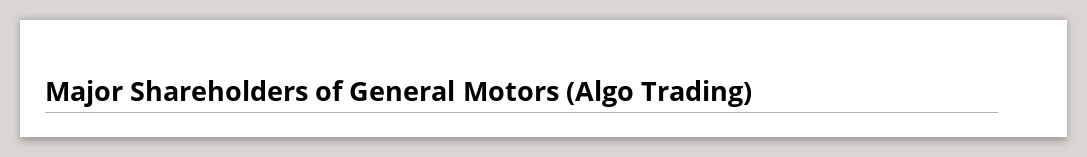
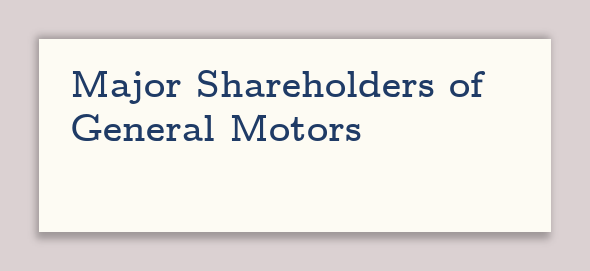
[565,80,752,107] (Algo Trading) -> (362, 127) none

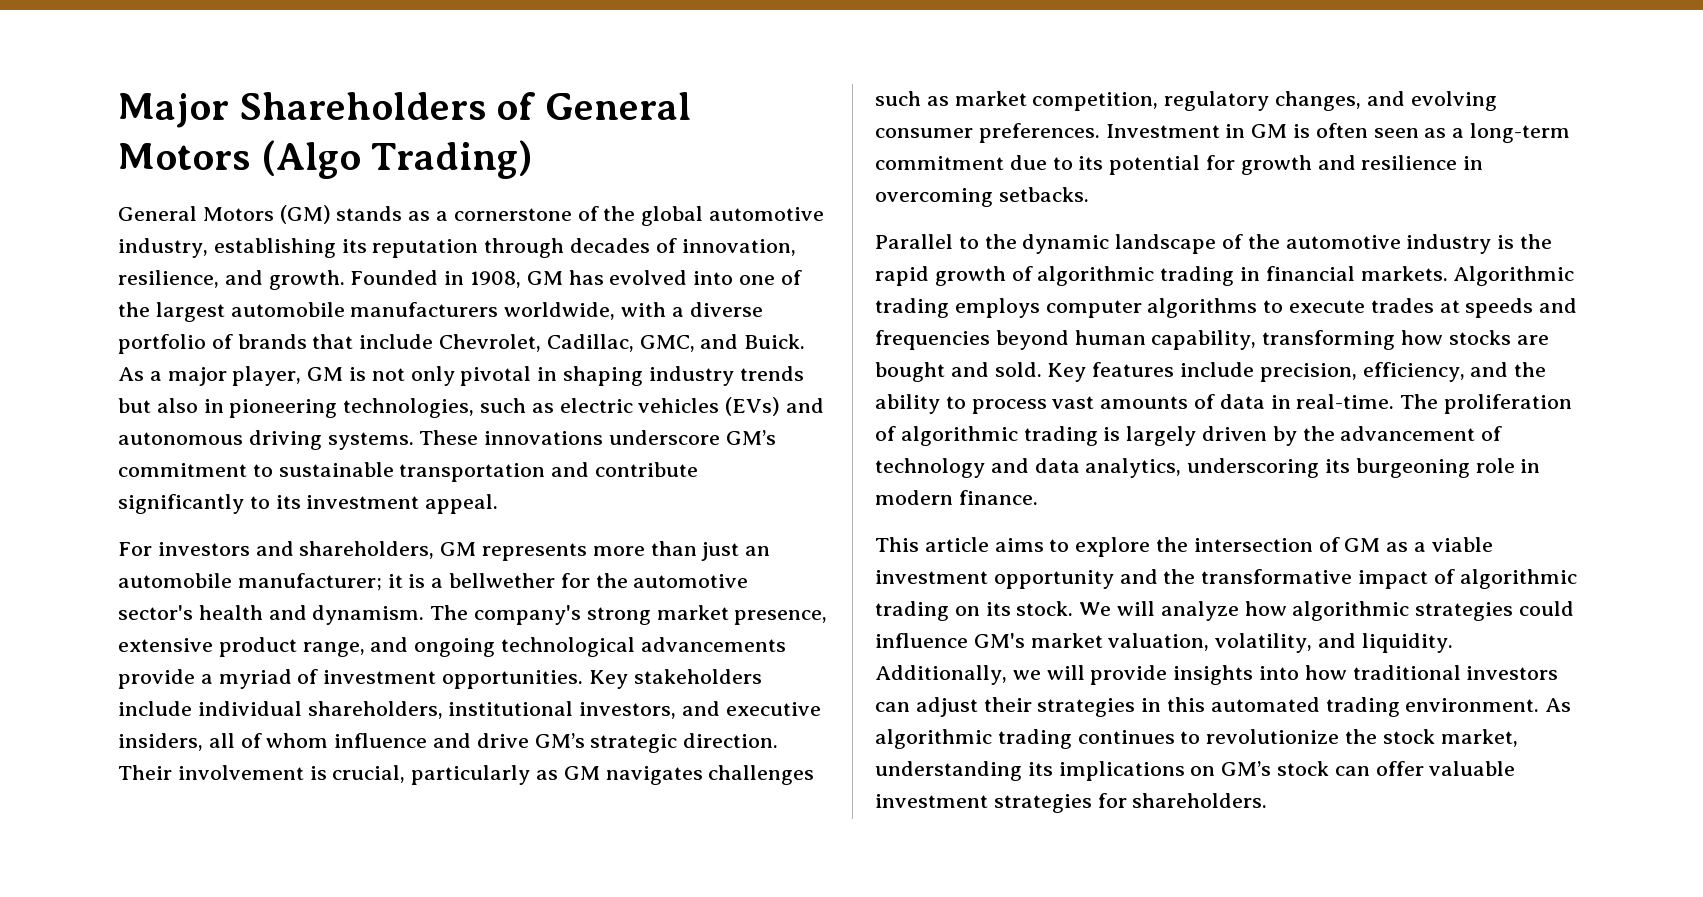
(362, 127) none -> [260,140,533,179] [118,205,825,226] [118,238,796,258] [118,270,802,290] [118,302,763,322] [118,334,806,354] [118,366,804,386] [118,397,825,418] [118,430,776,450] [118,462,699,482] [118,494,499,514] [118,541,771,561] [118,573,749,591] [118,605,828,625] [118,637,786,657] [118,669,762,689] [118,701,821,719] [118,733,779,753] [118,765,815,785] [875,91,1497,111] [875,123,1571,143] [875,155,1484,175] [875,187,1089,207] [875,234,1553,254] [875,266,1575,286] [875,298,1578,318] [875,330,1549,350] [875,362,1547,382] [875,394,1573,414] [875,426,1503,446] [875,458,1541,478] [875,490,1038,505] [875,537,1493,557] [875,569,1577,589] [875,601,1575,621] [875,633,1453,653] [875,665,1559,685] [875,697,1572,717] [875,729,1518,749] [875,761,1516,781] [875,793,1268,813] (Algo Trading) // General Motors (GM) stands as a cornerstone of the global automotive industry, establishing its reputation through decades of innovation, resilience, and growth. Founded in 1908, GM has evolved into one of the largest automobile manufacturers worldwide, with a diverse portfolio of brands that include Chevrolet, Cadillac, GMC, and Buick. As a major player, GM is not only pivotal in shaping industry trends but also in pioneering technologies, such as electric vehicles (EVs) and autonomous driving systems. These innovations underscore GM’s commitment to sustainable transportation and contribute significantly to its investment appeal. // For investors and shareholders, GM represents more than just an automobile manufacturer; it is a bellwether for the automotive sector's health and dynamism. The company's strong market presence, extensive product range, and ongoing technological advancements provide a myriad of investment opportunities. Key stakeholders include individual shareholders, institutional investors, and executive insiders, all of whom influence and drive GM’s strategic direction. Their involvement is crucial, particularly as GM navigates challenges such as market competition, regulatory changes, and evolving consumer preferences. Investment in GM is often seen as a long-term commitment due to its potential for growth and resilience in overcoming setbacks. // Parallel to the dynamic landscape of the automotive industry is the rapid growth of algorithmic trading in financial markets. Algorithmic trading employs computer algorithms to execute trades at speeds and frequencies beyond human capability, transforming how stocks are bought and sold. Key features include precision, efficiency, and the ability to process vast amounts of data in real-time. The proliferation of algorithmic trading is largely driven by the advancement of technology and data analytics, underscoring its burgeoning role in modern finance. // This article aims to explore the intersection of GM as a viable investment opportunity and the transformative impact of algorithmic trading on its stock. We will analyze how algorithmic strategies could influence GM's market valuation, volatility, and liquidity. Additionally, we will provide insights into how traditional investors can adjust their strategies in this automated trading environment. As algorithmic trading continues to revolutionize the stock market, understanding its implications on GM’s stock can offer valuable investment strategies for shareholders.

